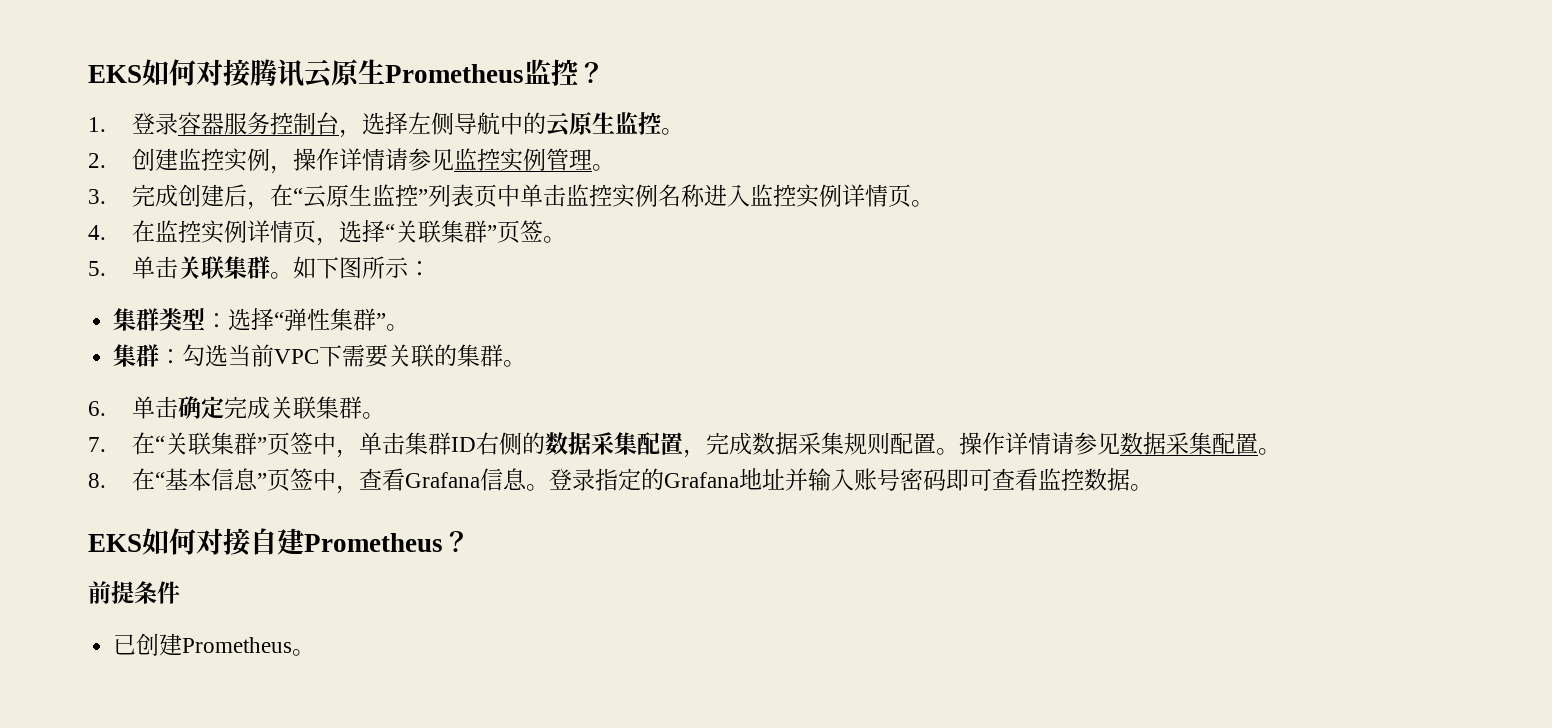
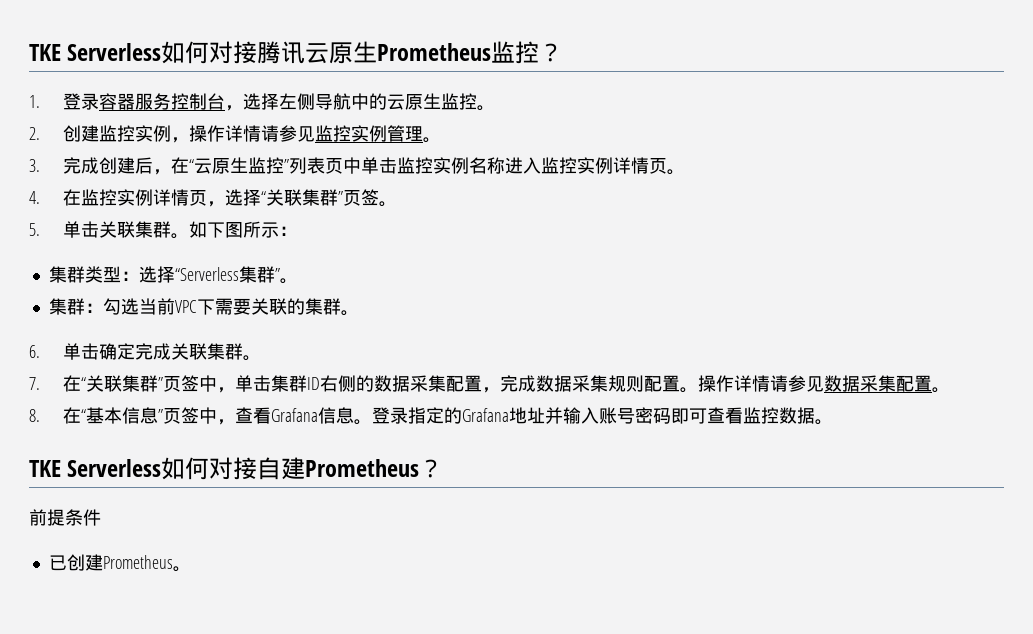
[88,65,142,83] EKS -> [29,43,162,61] TKE Serverless
[274,308,331,331] “弹性 -> [174,267,239,281] “Serverless
[88,534,142,552] EKS -> [29,459,162,477] TKE Serverless

